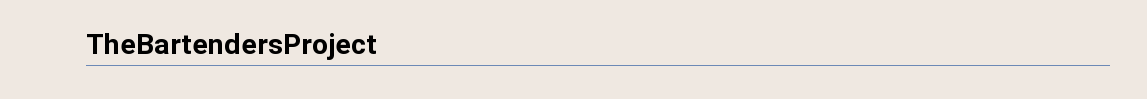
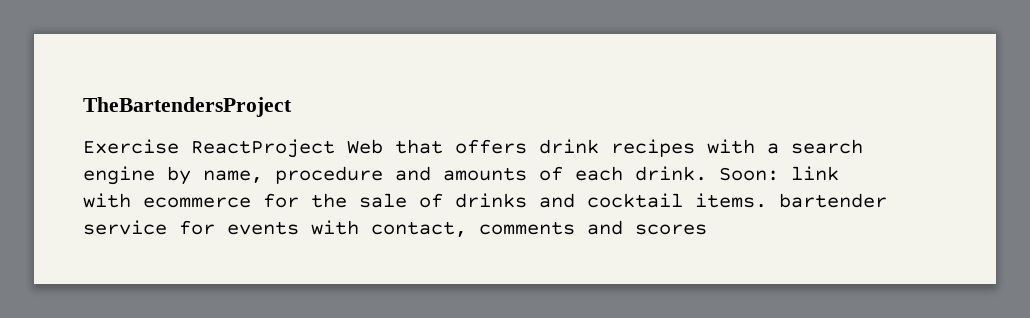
(377, 46) none -> [83,139,863,158] [83,166,839,185] [83,193,887,208] [83,220,707,237] // Exercise ReactProject Web that offers drink recipes with a search engine by name, procedure and amounts of each drink. Soon: link with ecommerce for the sale of drinks and cocktail items. bartender service for events with contact, comments and scores

